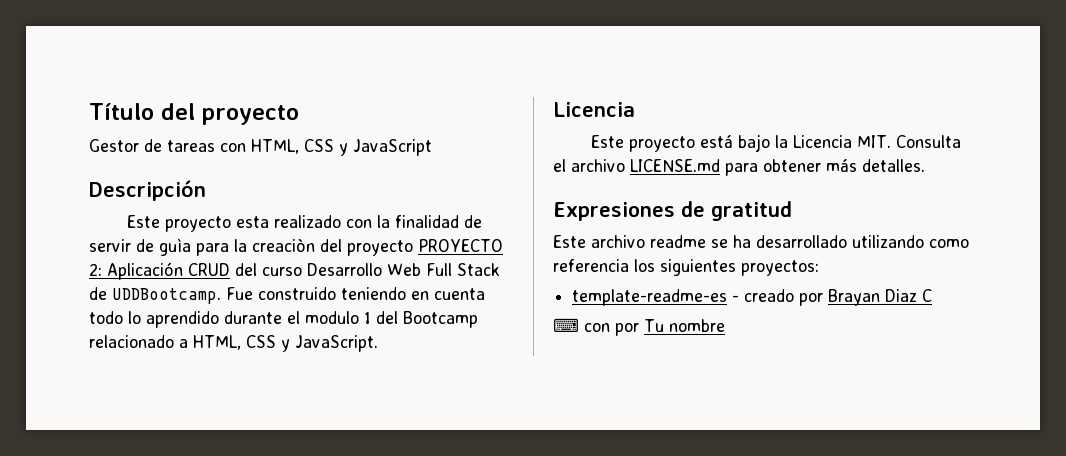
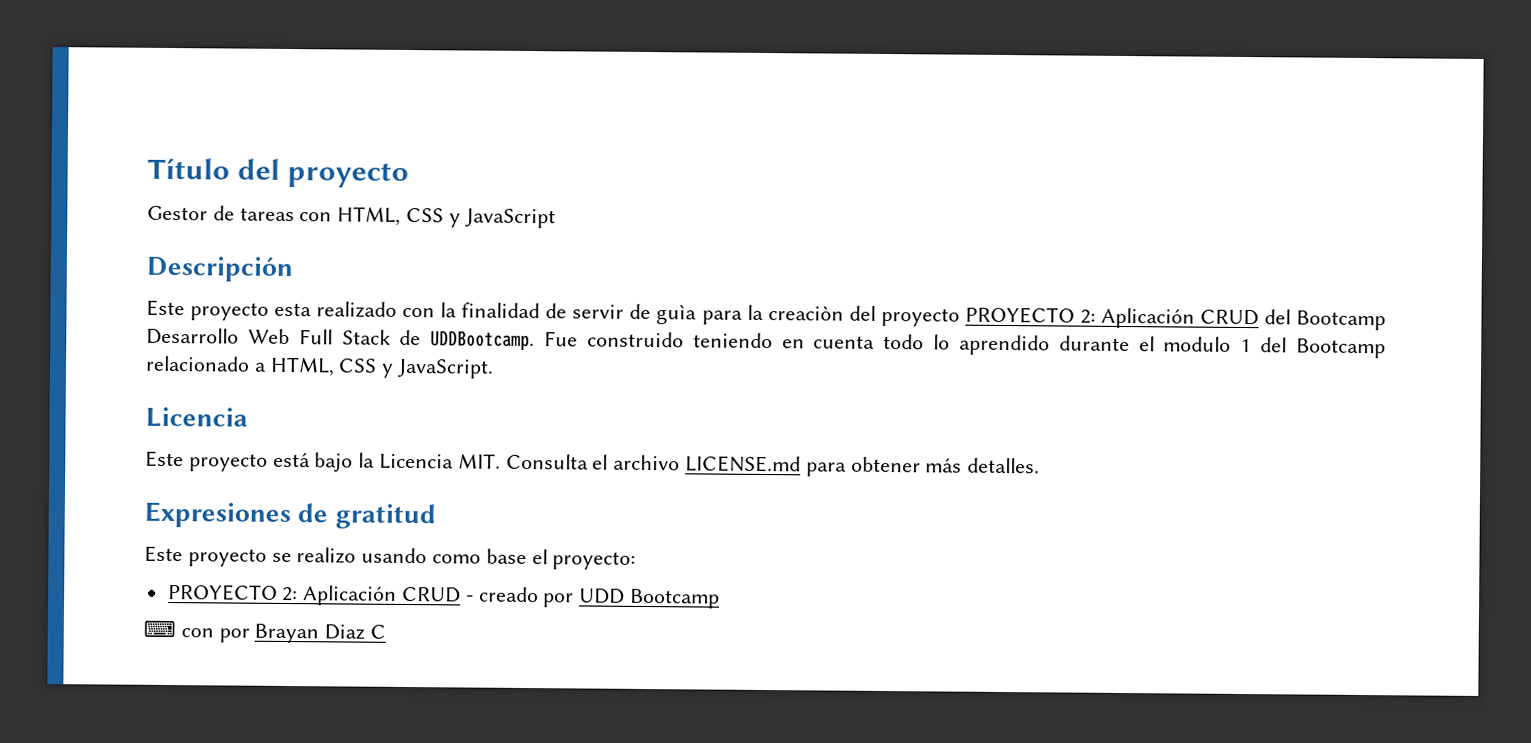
[262,267,302,276] curso -> [1295,310,1386,331] Bootcamp
[591,235,969,248] [553,259,819,276] [572,289,933,306] [553,318,725,336] archivo readme se ha desarrollado utilizando como referencia los siguientes proyectos: // template-readme-es - creado por Brayan Diaz C // ⌨ con por Tu nombre -> [187,547,637,570] [167,583,721,609] [143,619,387,644] proyecto se realizo usando como base el proyecto: // PROYECTO 2: Aplicación CRUD - creado por UDD Bootcamp // ⌨ con por Brayan Diaz C

